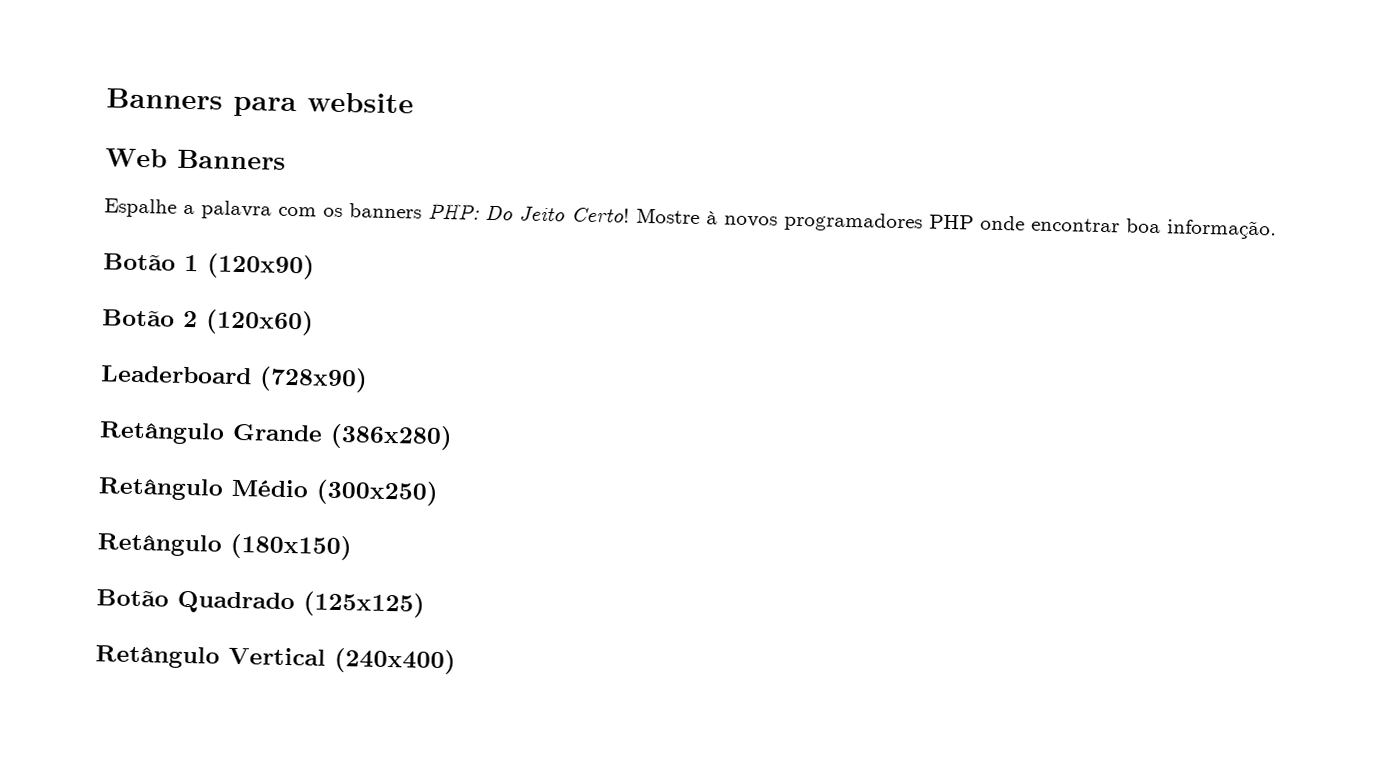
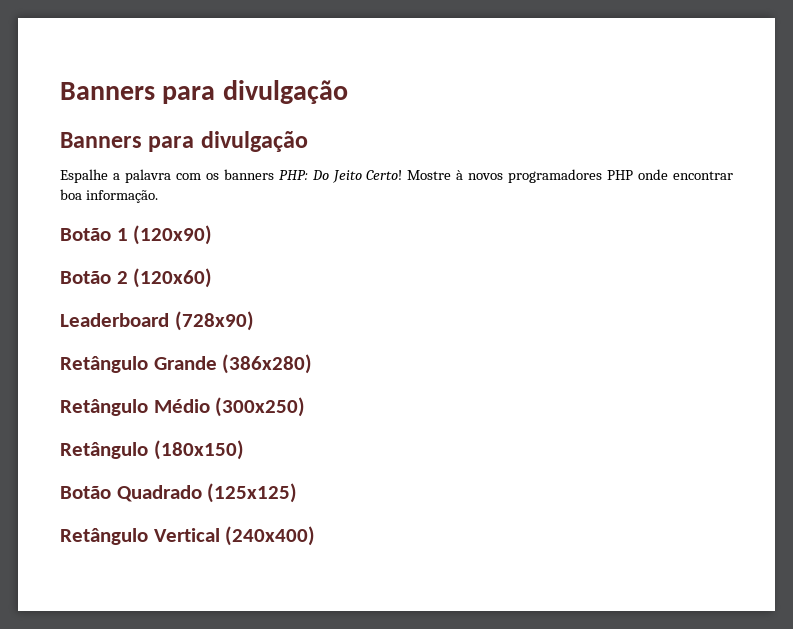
[106,88,414,118] [105,148,286,170] Banners para website // Web Banners -> [60,80,348,104] [60,131,308,152] Banners para divulgação // Banners para divulgação

